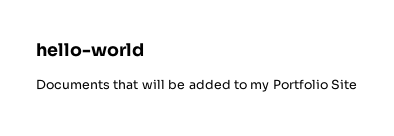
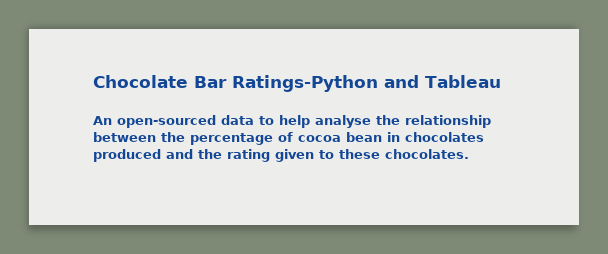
[36,43,144,57] [36,79,357,92] hello-world // Documents that will be added to my Portfolio Site -> [93,75,501,92] [93,115,491,128] [93,132,484,145] [93,149,469,162] Chocolate Bar Ratings-Python and Tableau // An open-sourced data to help analyse the relationship between the percentage of cocoa bean in chocolates produced and the rating given to these chocolates.

